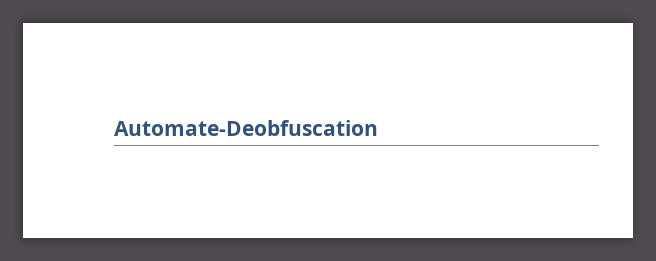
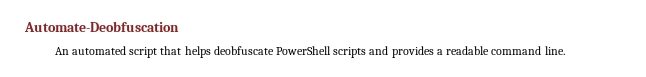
(378, 128) none -> [54,46,565,58] // An automated script that helps deobfuscate PowerShell scripts and provides a readable command line.

